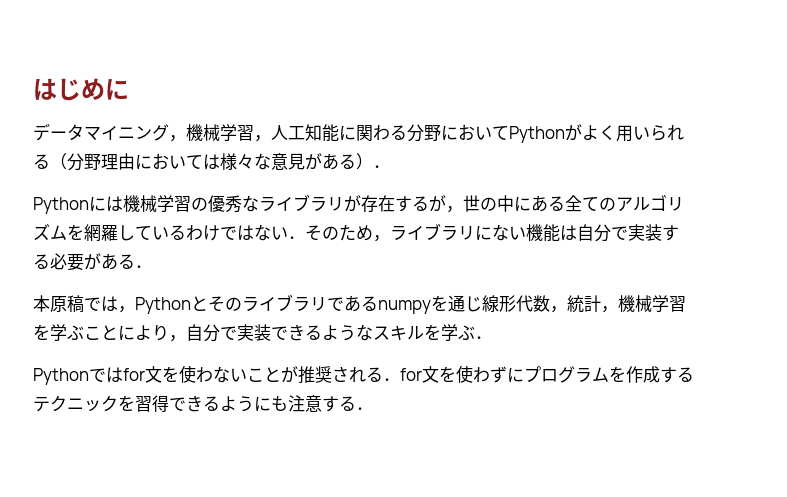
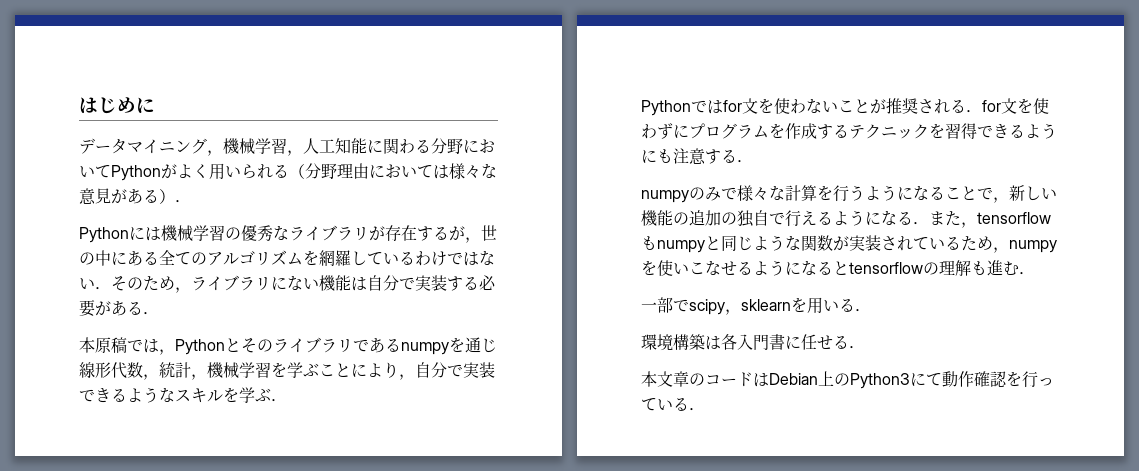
(373, 408) none -> [641,185,1057,203] [641,210,1051,228] [641,235,1057,253] [641,260,1035,276] [641,297,871,315] [641,334,865,351] [641,371,1054,389] [641,397,705,411] // numpyのみで様々な計算を行うようになることで，新しい機能の追加の独自で行えるようになる．また，tensorflowもnumpyと同じような関数が実装されているため，numpyを使いこなせるようになるとtensorflowの理解も進む． // 一部でscipy，sklearnを用いる． // 環境構築は各入門書に任せる． // 本文章のコードはDebian上のPython3にて動作確認を行っている．

